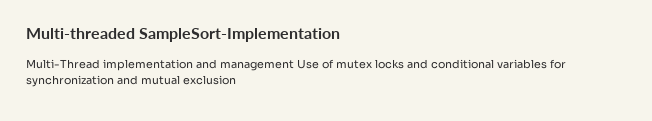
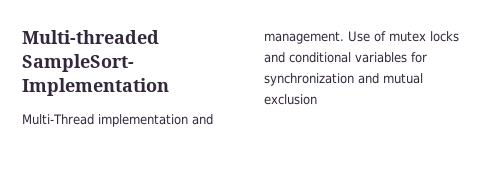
[220,60,294,71] management -> [264,31,344,44] management.

